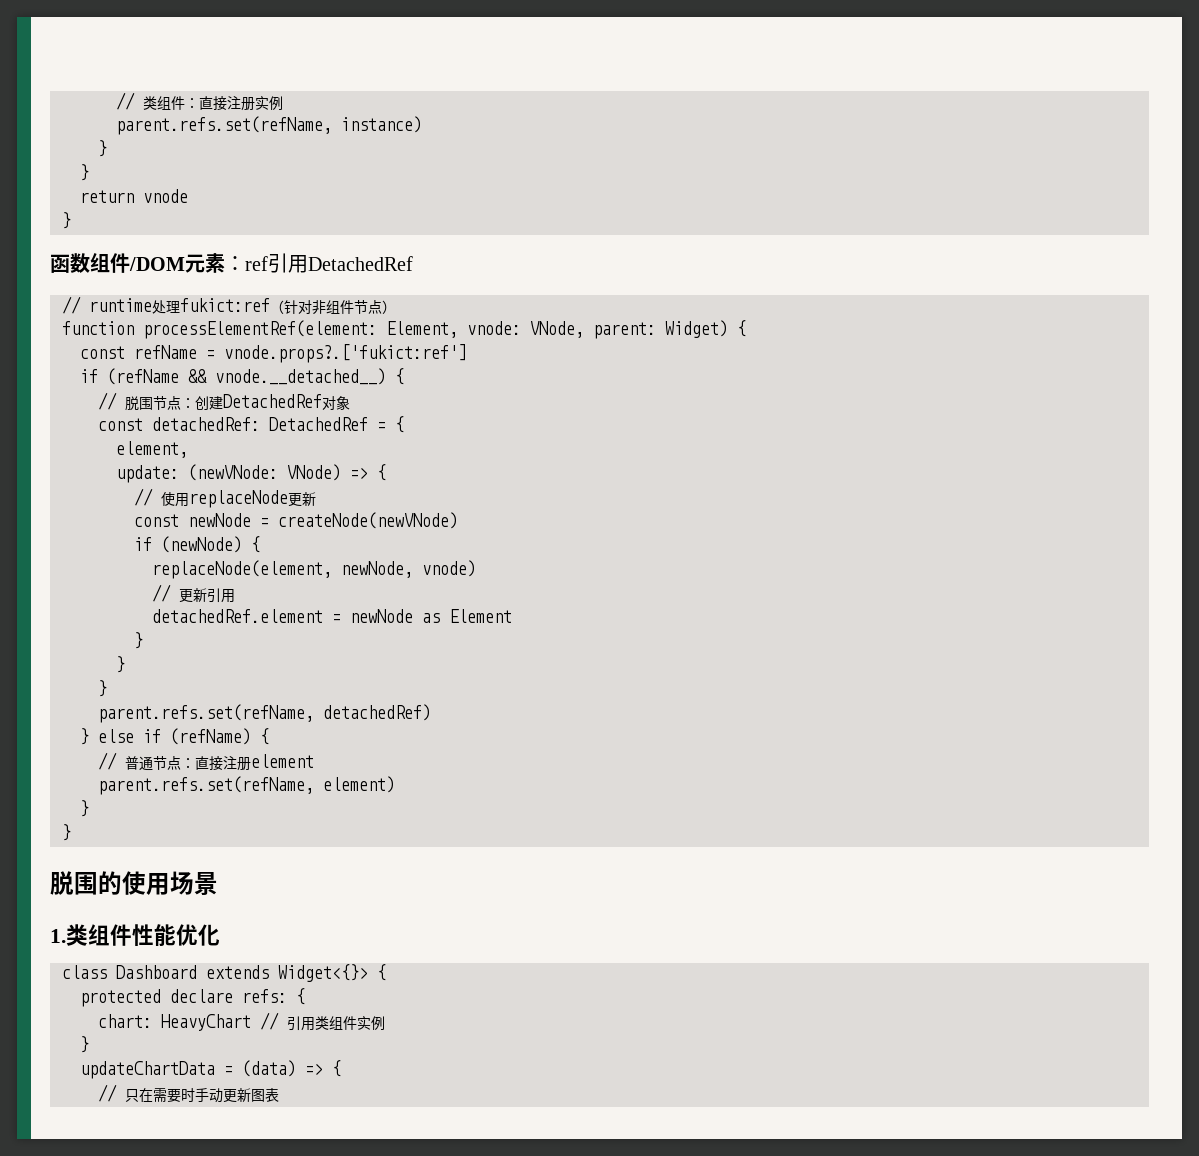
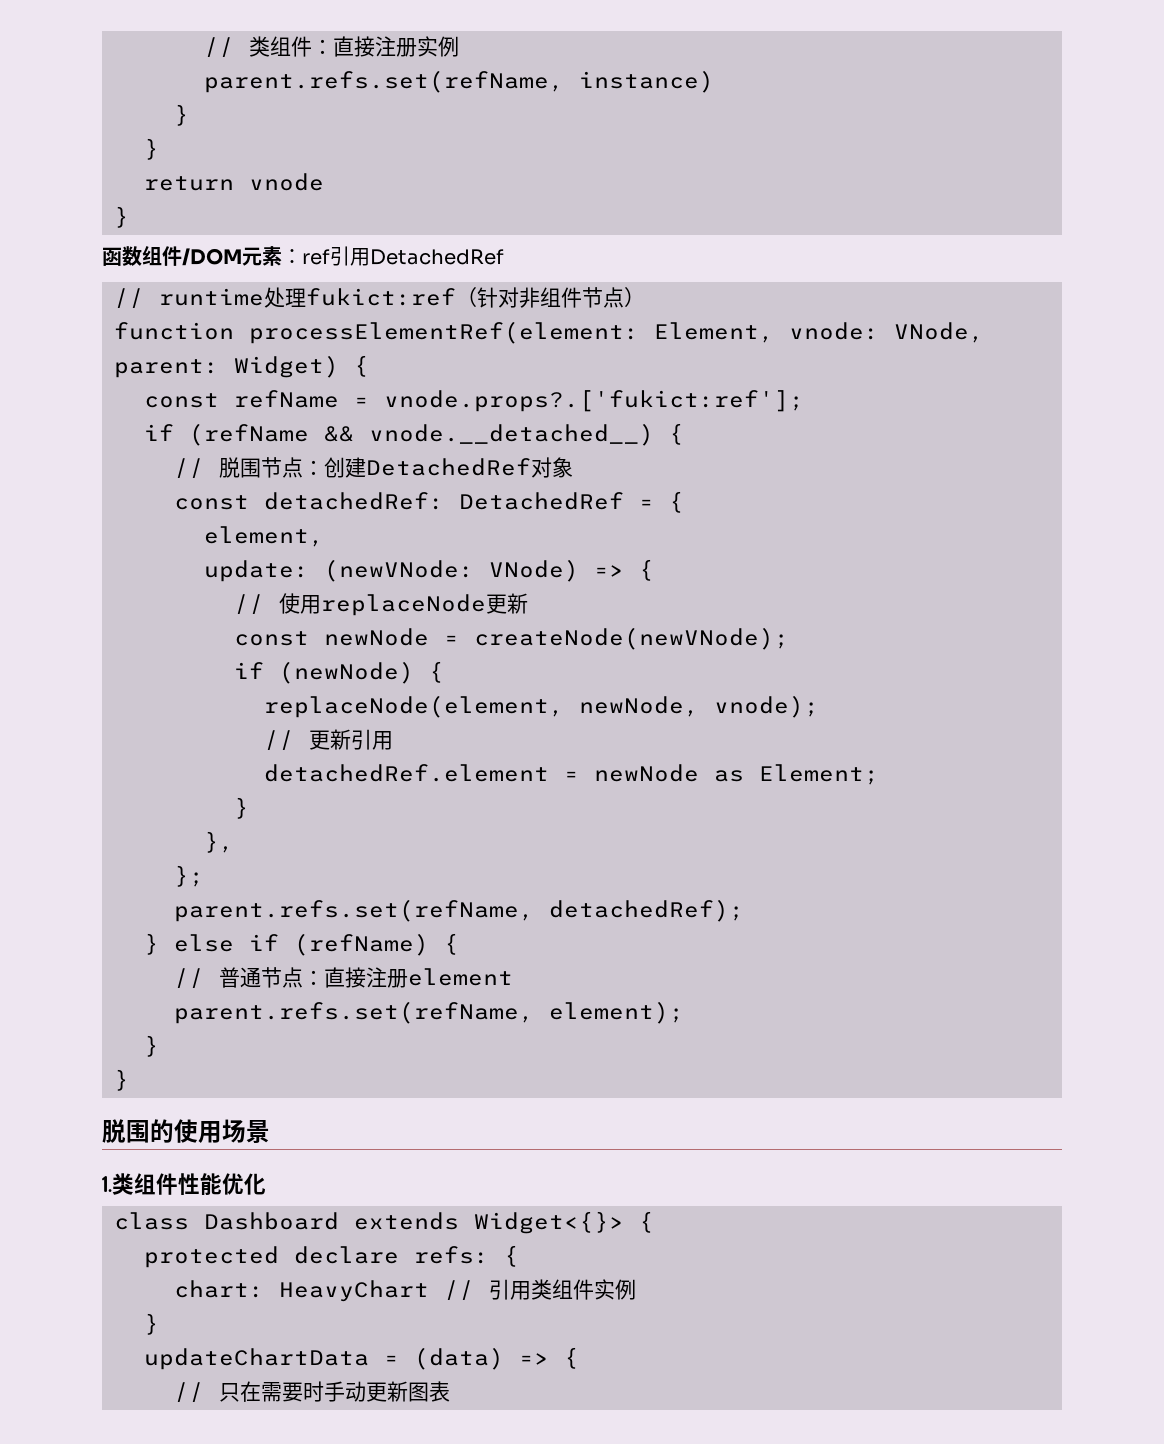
[224,344,467,363] vnode.props?.['fukict:ref'] -> [384,390,804,412] vnode.props?.['fukict:ref'];
[278,512,458,529] createNode(newVNode) -> [474,627,789,650] createNode(newVNode);
[422,560,476,577] vnode) -> [714,695,819,718] vnode);
[449,609,512,623] [134,632,143,649] [116,656,125,673] [98,680,107,697] [98,704,431,723] Element // } // } // } // parent.refs.set(refName, detachedRef) -> [759,764,879,785] [234,797,249,819] [204,831,234,853] [174,865,204,887] [174,899,744,922] Element; // } // }, // }; // parent.refs.set(refName, detachedRef);
[323,776,395,793] element) -> [549,1001,684,1024] element);

